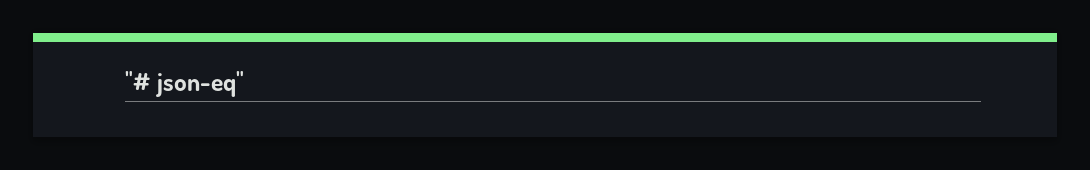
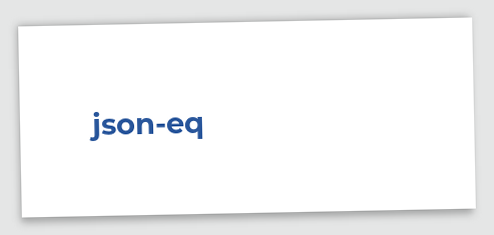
[125,71,244,97] "# json-eq" -> [88,108,205,142] json-eq

